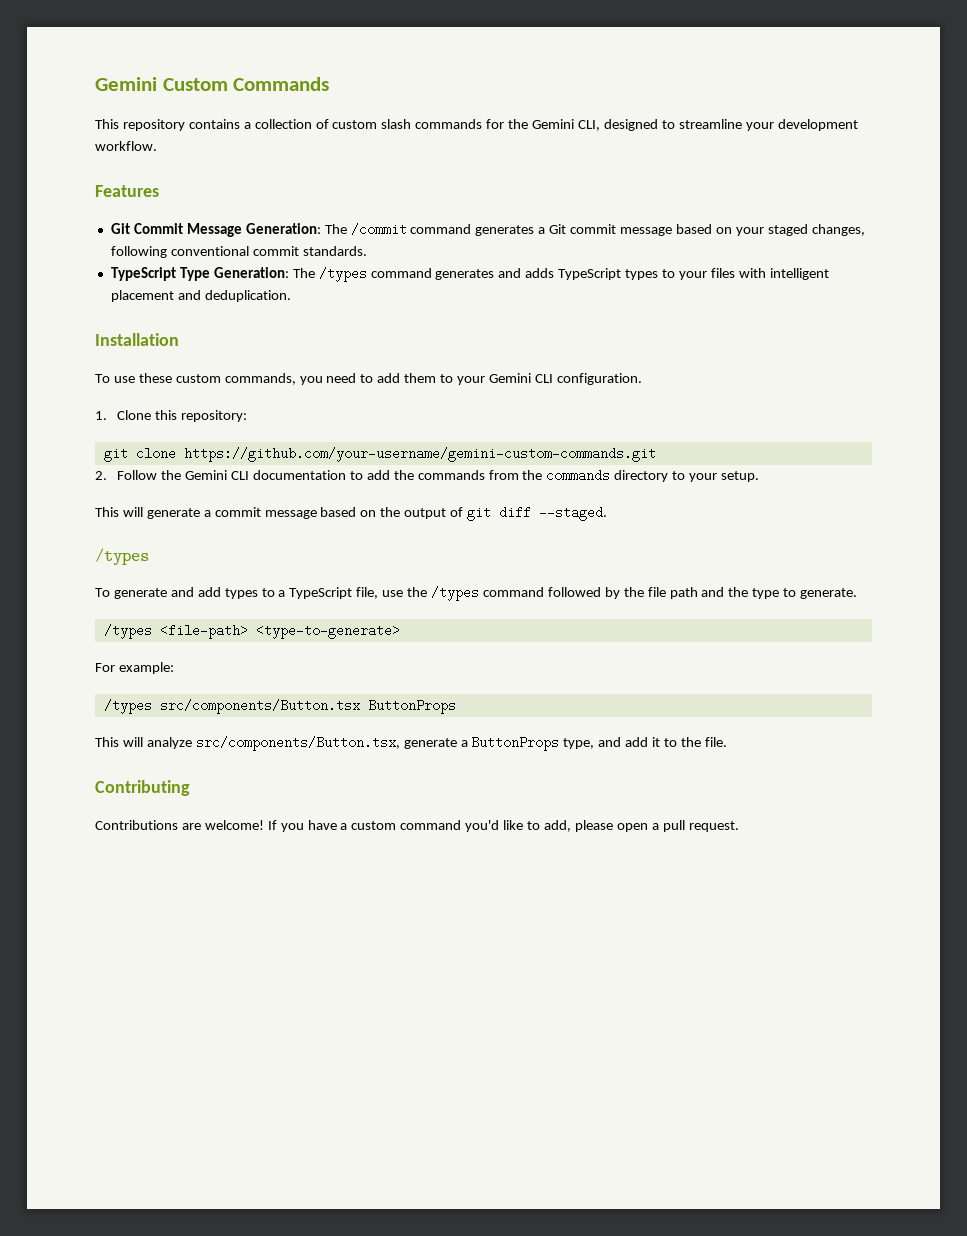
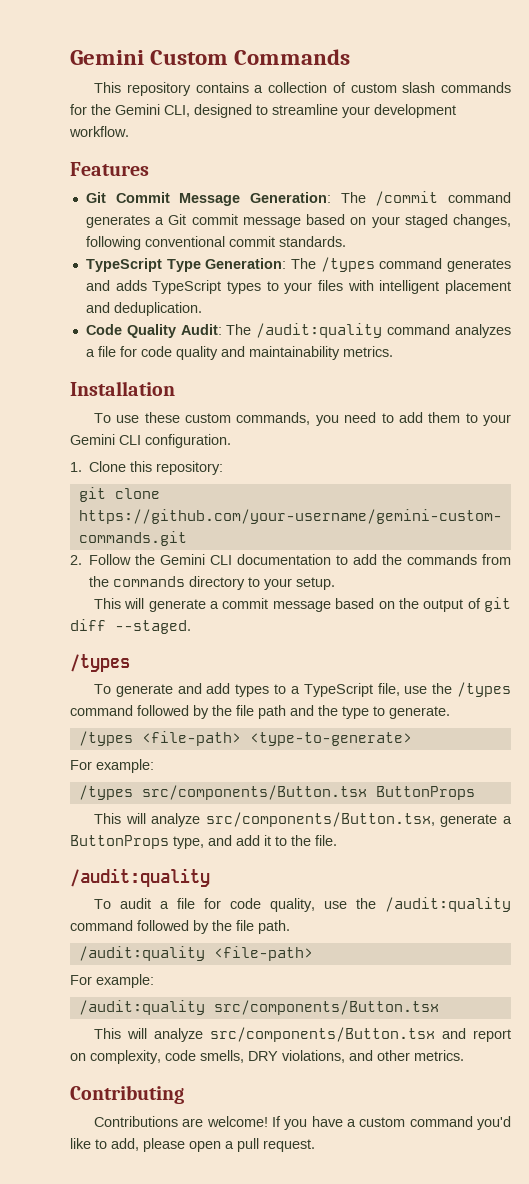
(291, 296) none -> [85,323,511,338] [85,346,393,360] // Code Quality Audit: The /audit:quality command analyzes a file for code quality and maintainability metrics.
(727, 742) none -> [70,868,210,887] [93,897,512,912] [70,920,290,934] [78,946,313,961] [70,974,154,988] [78,1000,439,1015] [93,1027,511,1042] [70,1050,464,1064] // /audit:quality // To audit a file for code quality, use the /audit:quality command followed by the file path. // /audit:quality <file-path> // For example: // /audit:quality src/components/Button.tsx // This will analyze src/components/Button.tsx and report on complexity, code smells, DRY violations, and other metrics.

